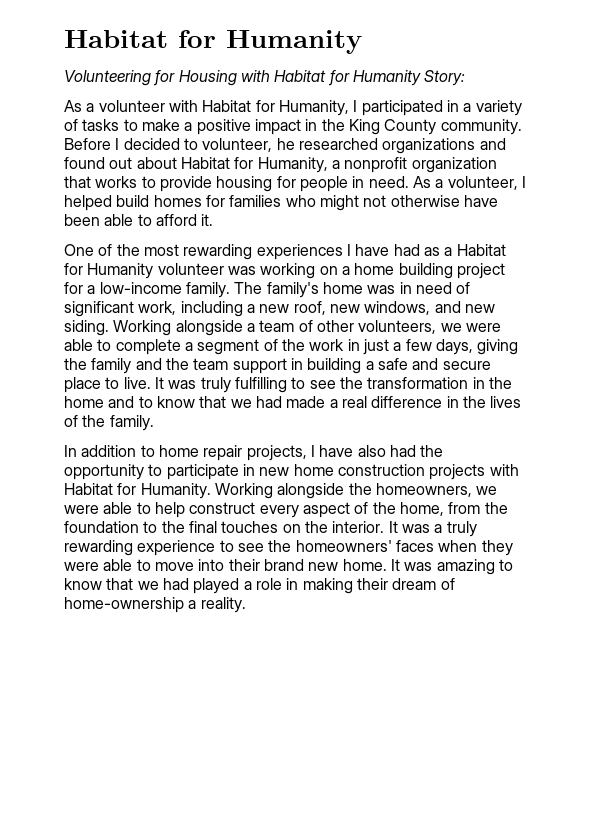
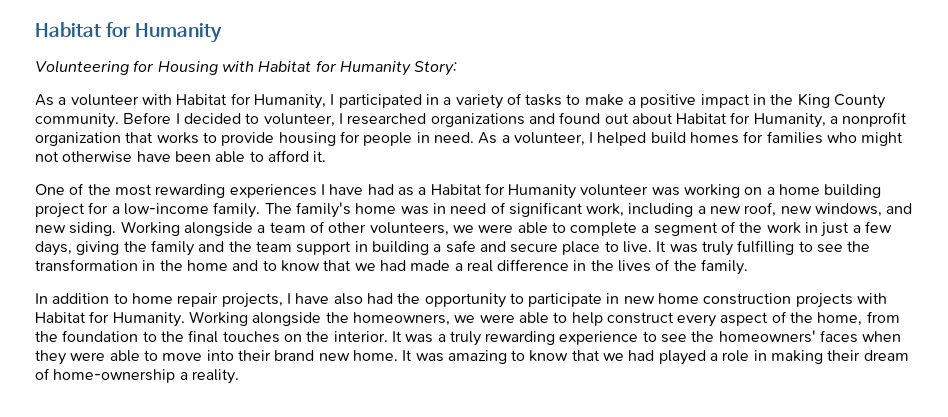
[276,138,295,150] he -> [338,113,343,124] I

